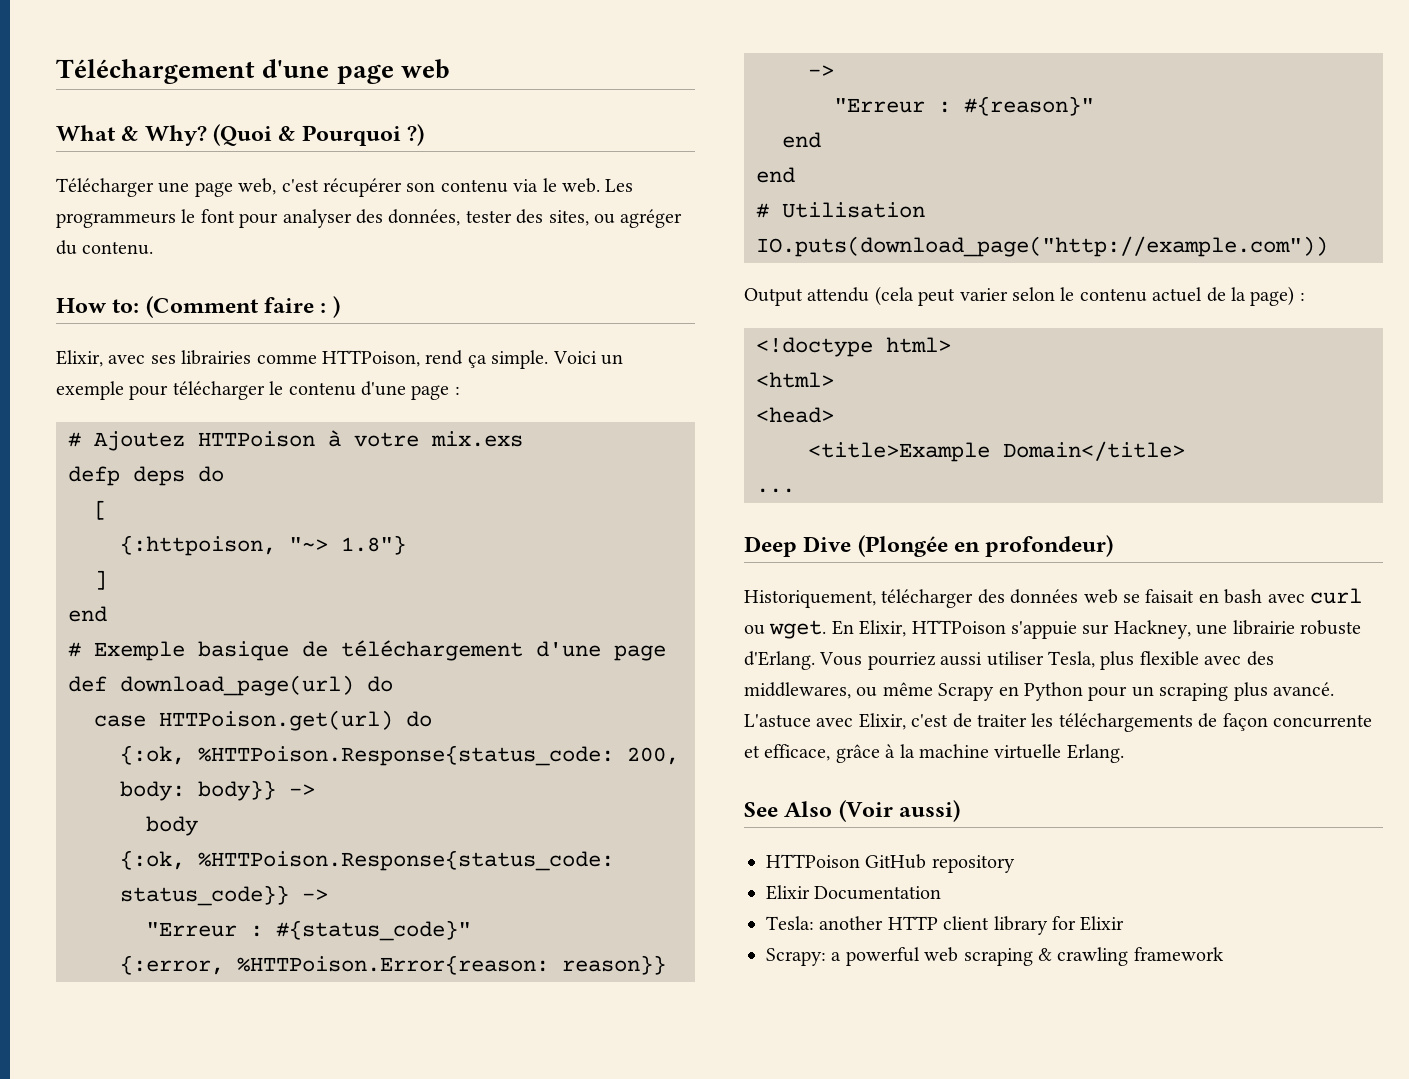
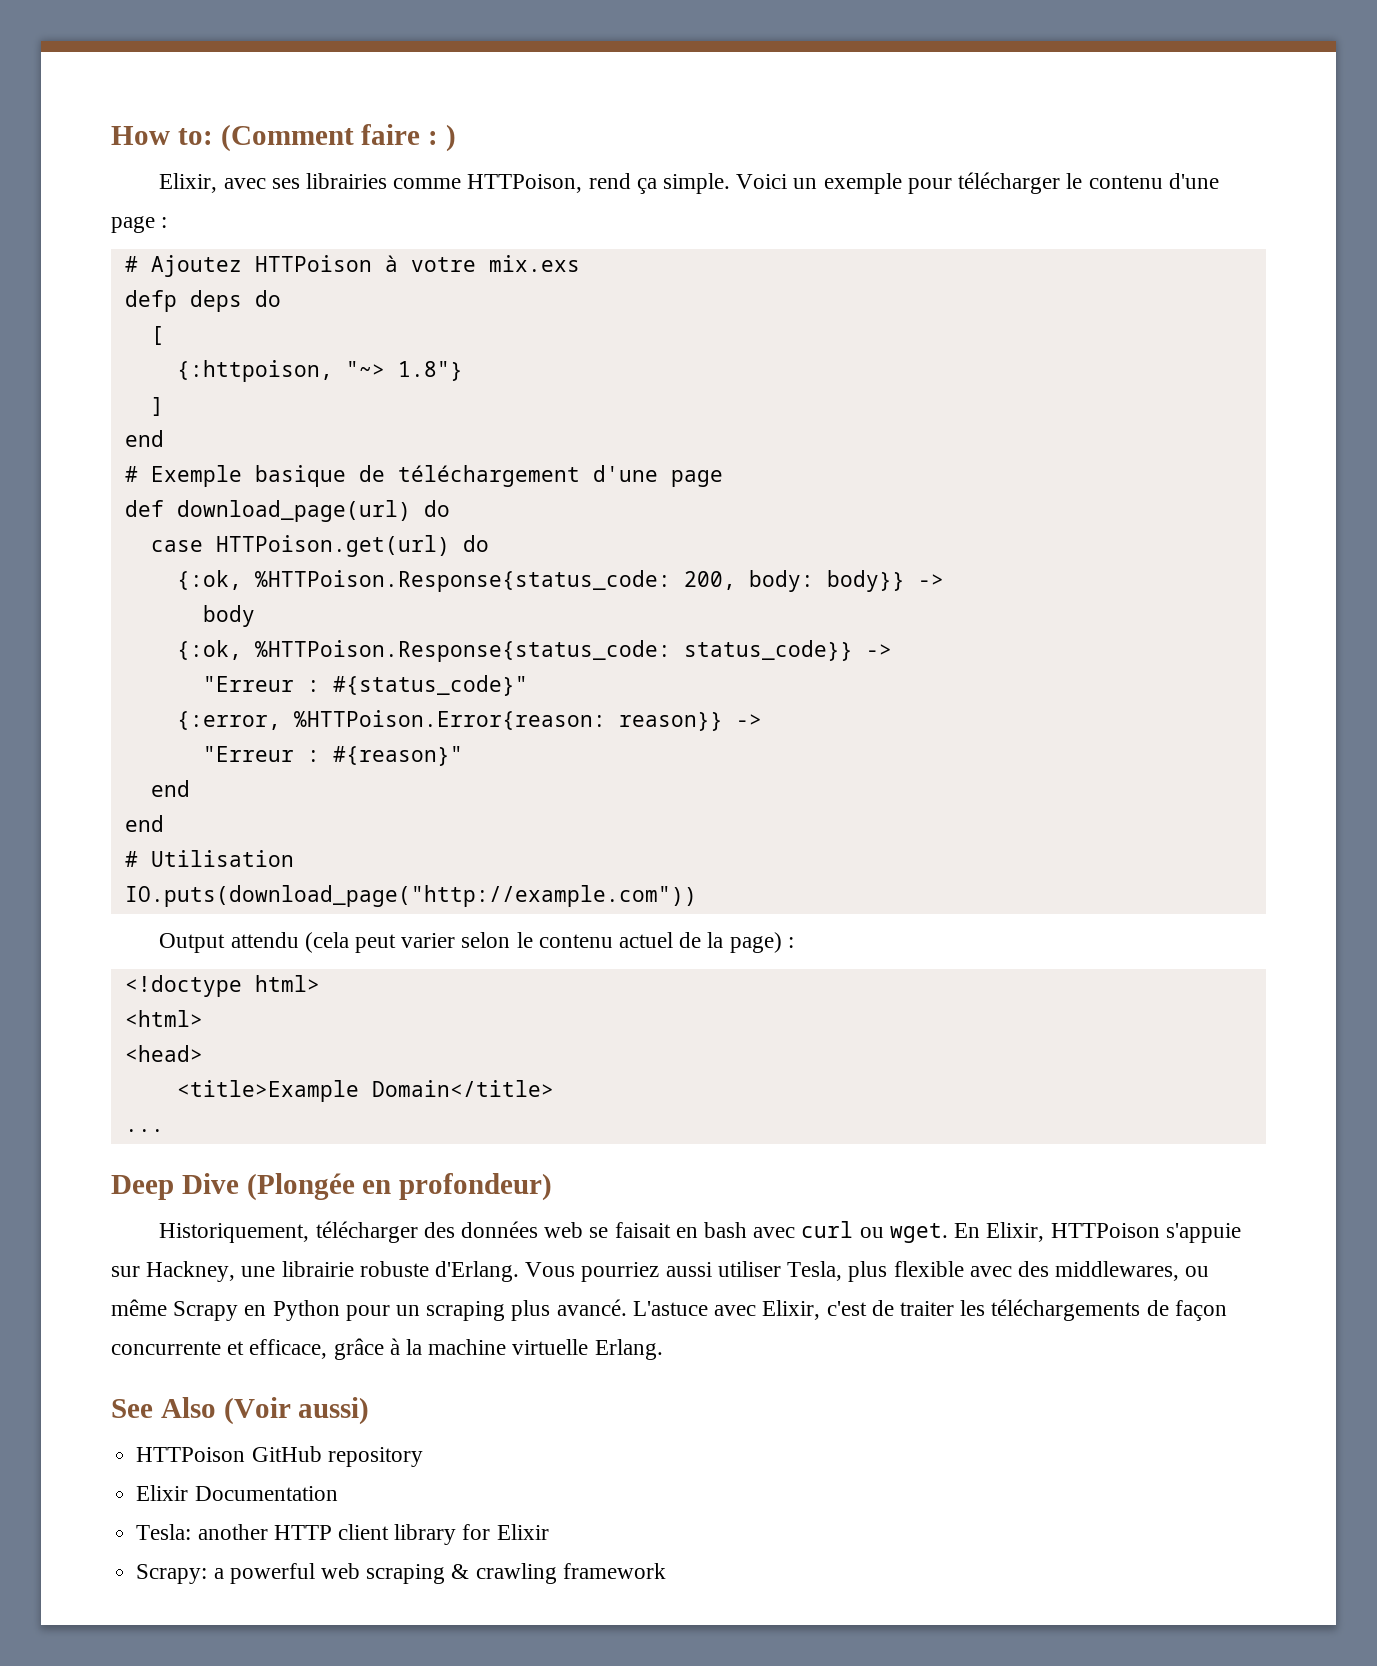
[56,59,450,84] [56,124,425,146] [56,178,634,197] [56,209,683,228] [56,240,154,255] Téléchargement d'une page web // What & Why? (Quoi & Pourquoi ?) // Télécharger une page web, c'est récupérer son contenu via le web. Les programmeurs le font pour analyser des données, tester des sites, ou agréger du contenu. // -> (111, 135) none

